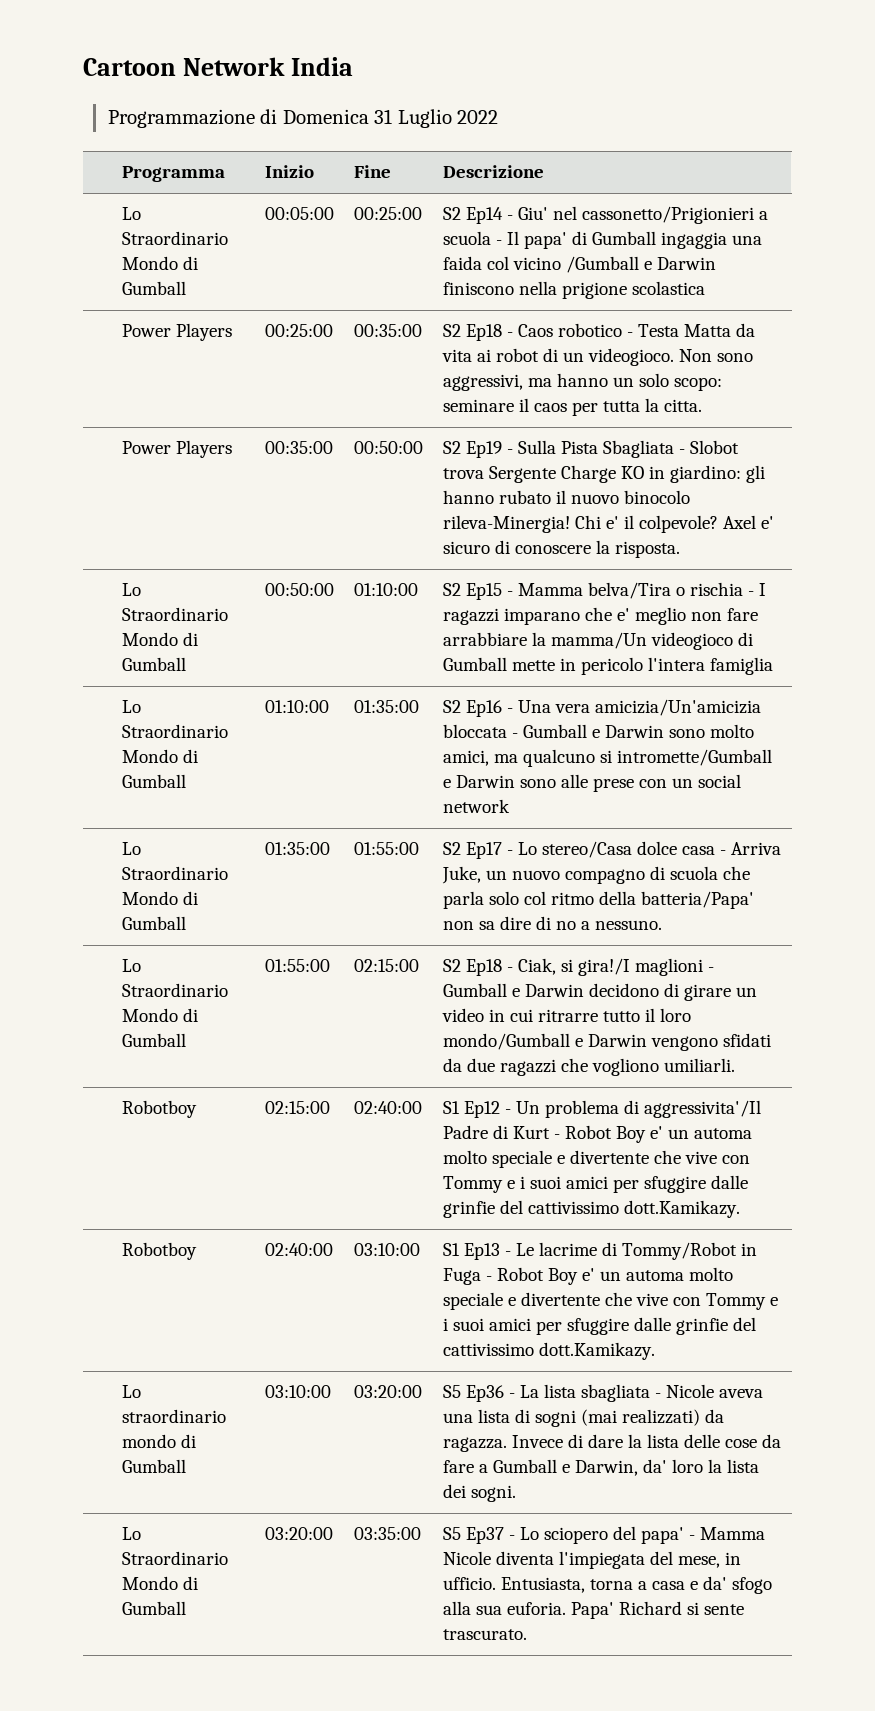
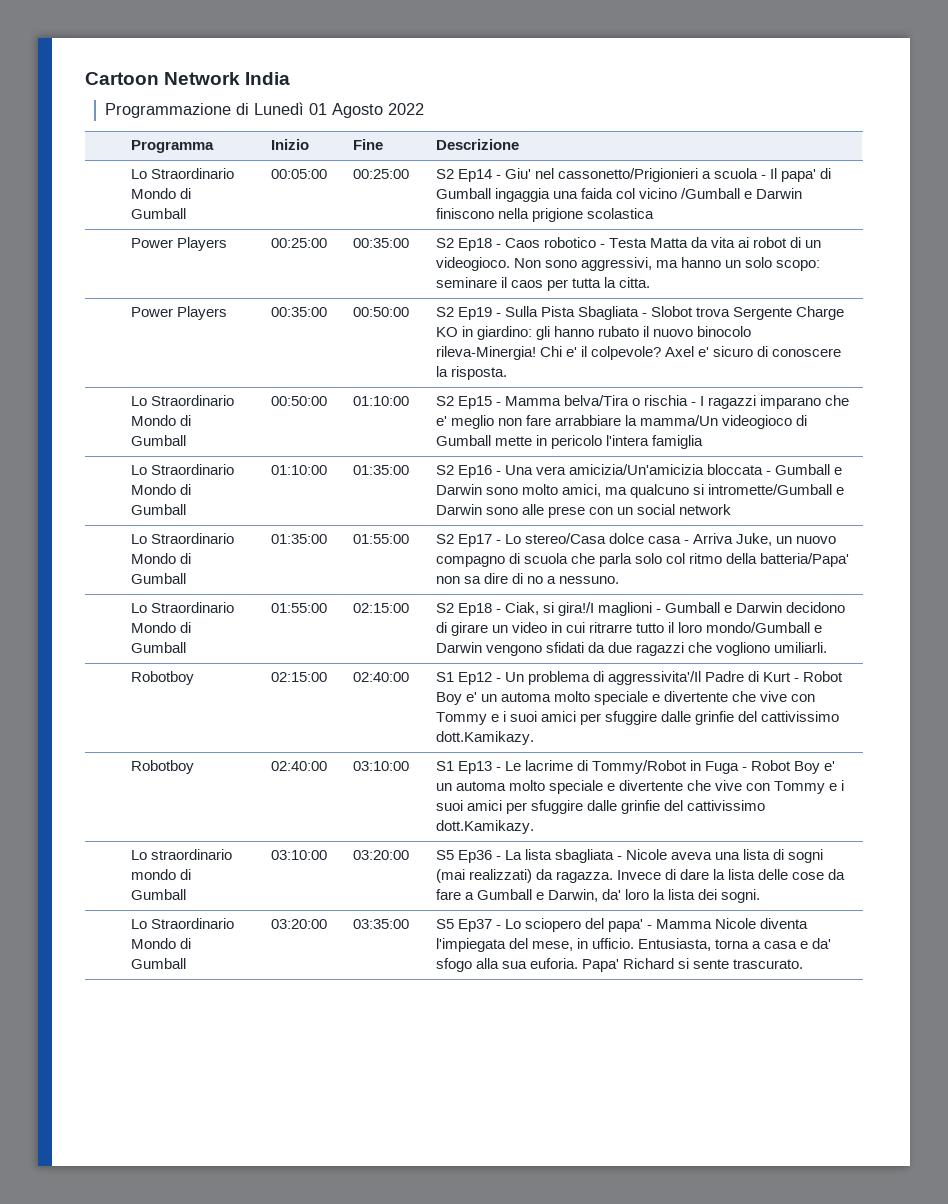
[282,109,452,128] Domenica 31 Luglio -> [254,102,384,118] Lunedì 01 Agosto

